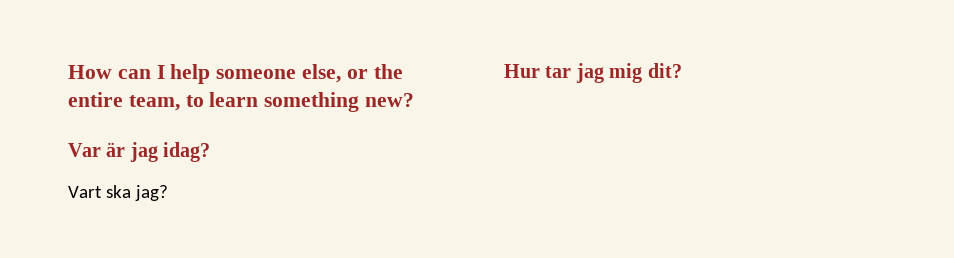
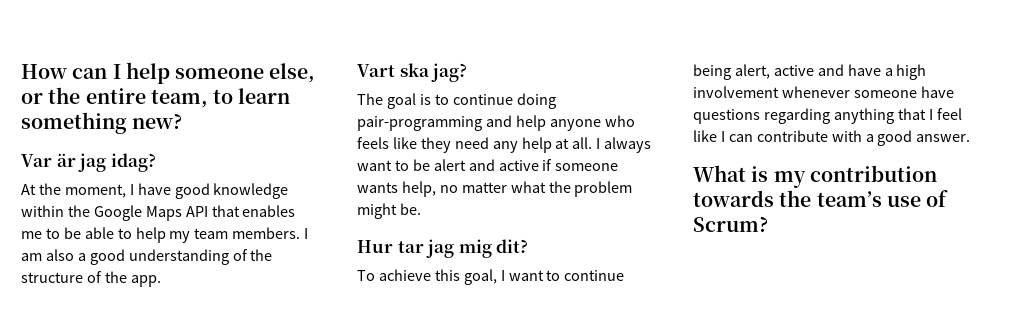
[68,185,168,201] Vart ska jag? -> [21,183,289,199] [21,205,296,221] [21,227,309,243] [21,249,273,265] [21,271,161,287] [357,63,468,82] [357,93,556,109] [357,115,635,131] [357,137,652,153] [357,159,619,171] [357,181,633,197] [357,203,421,219] At the moment, I have good knowledge within the Google Maps API that enables me to be able to help my team members. I am also a good understanding of the structure of the app. // Vart ska jag? // The goal is to continue doing pair-programming and help anyone who feels like they need any help at all. I always want to be alert and active if someone wants help, no matter what the problem might be.
(682, 70) none -> [357,269,625,285] [693,64,927,80] [693,86,954,98] [693,108,962,124] [693,130,971,146] [693,165,937,188] [693,190,949,207] [693,216,768,232] // To achieve this goal, I want to continue being alert, active and have a high involvement whenever someone have questions regarding anything that I feel like I can contribute with a good answer. // What is my contribution towards the team’s use of Scrum?

